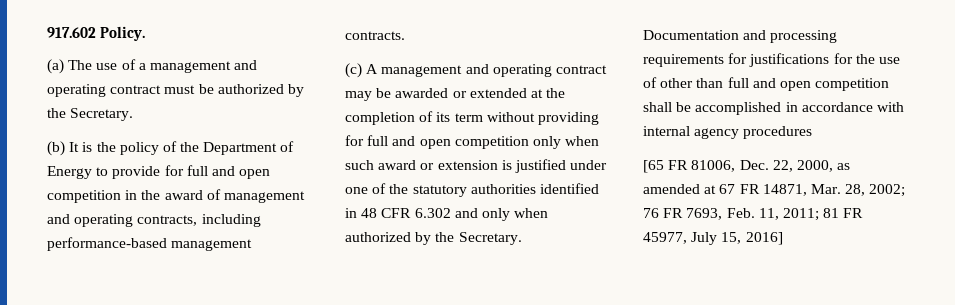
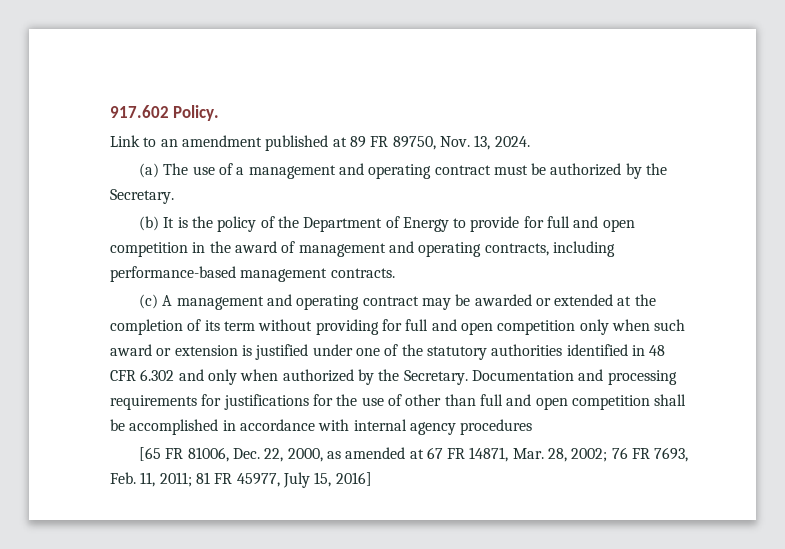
(146, 33) none -> [110,135,530,151] // Link to an amendment published at 89 FR 89750, Nov. 13, 2024.

